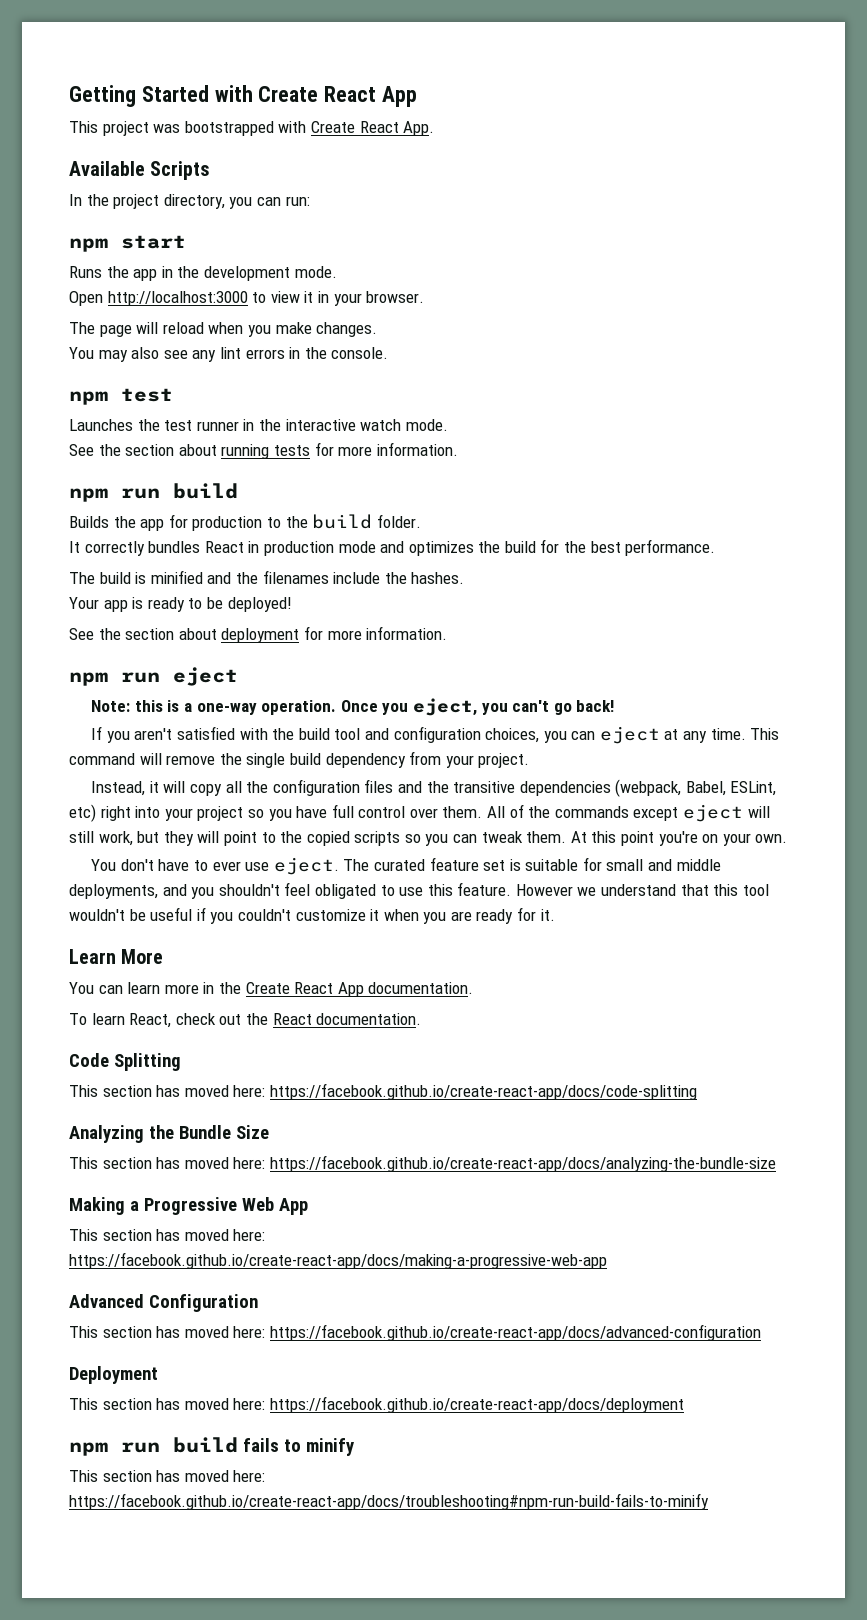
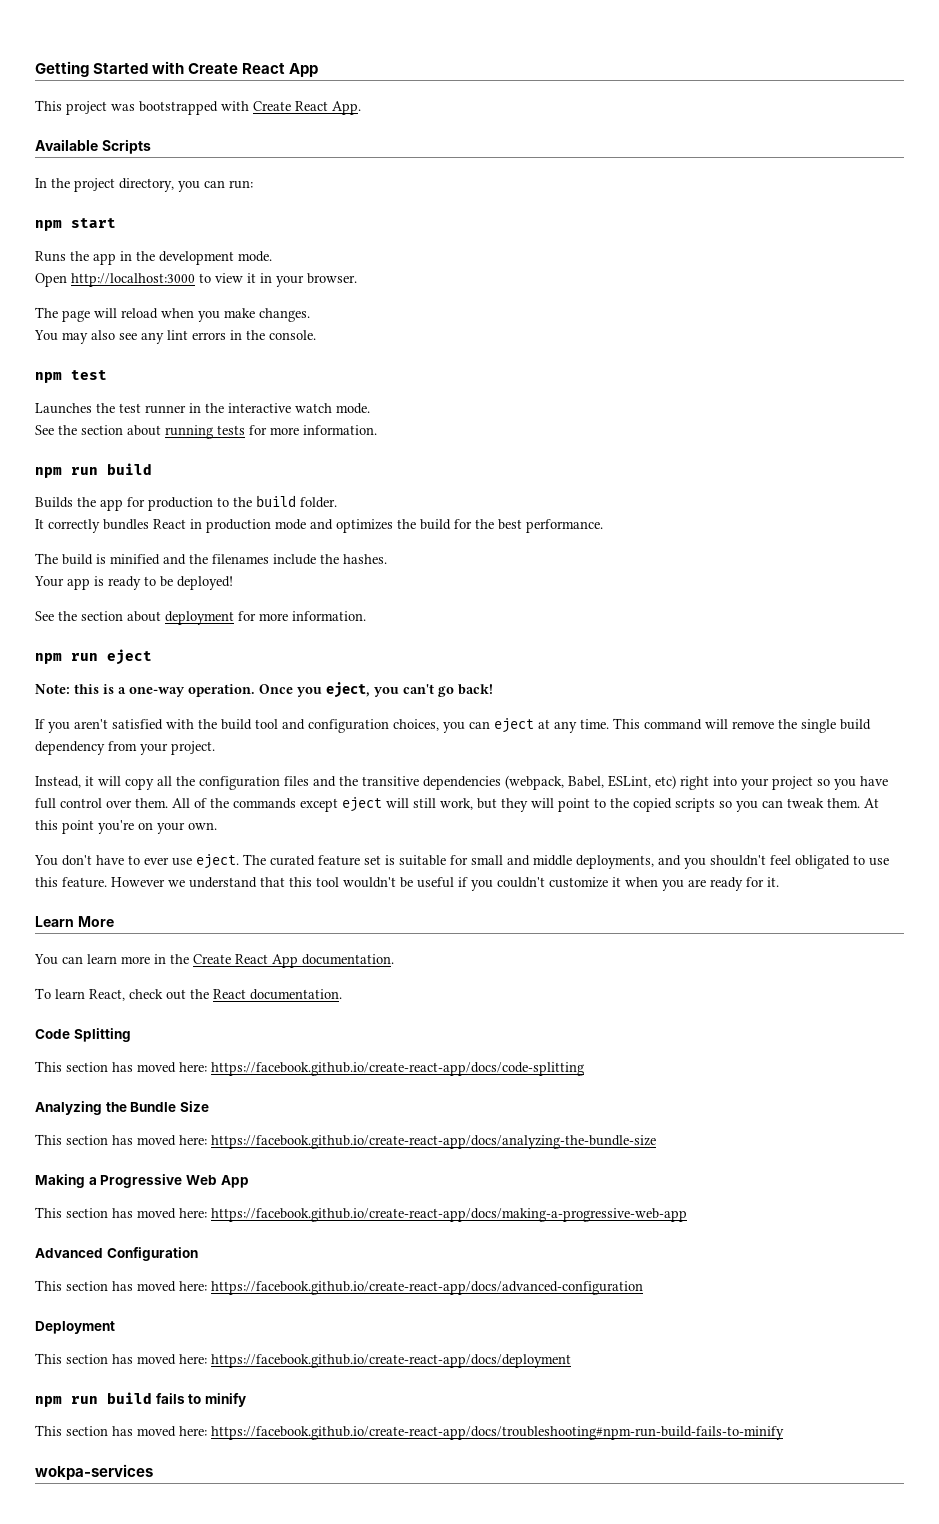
(709, 1501) none -> [35,1464,153,1480] // wokpa-services

